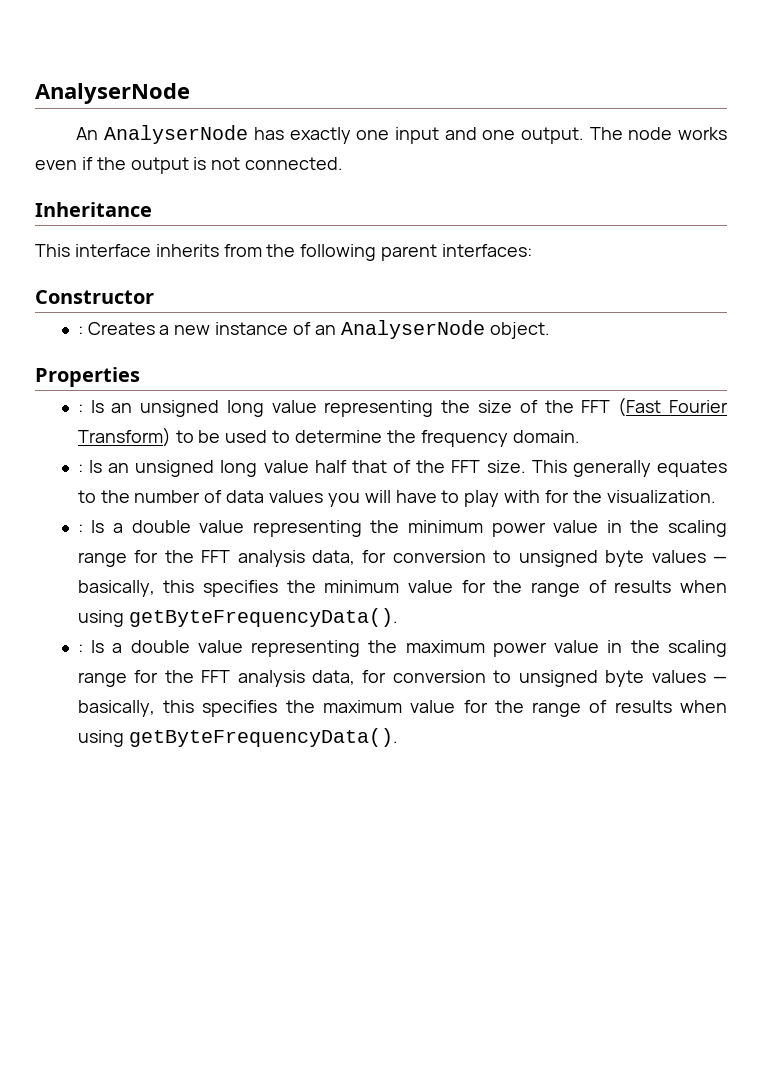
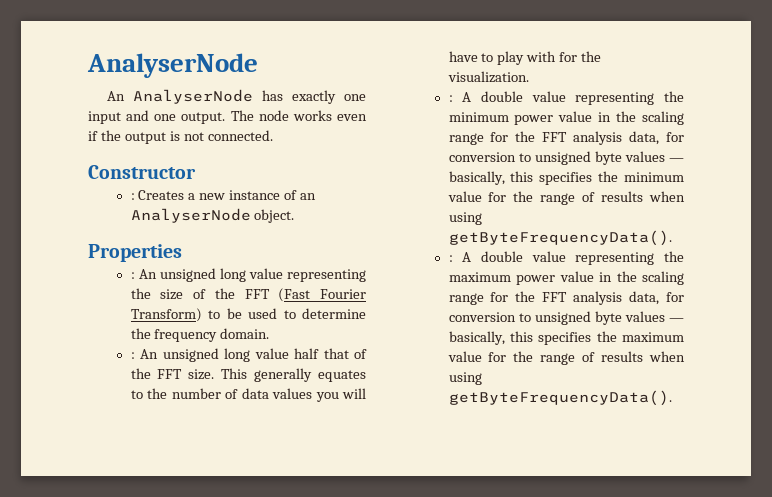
[35,202,152,217] [35,244,533,261] // Inheritance // This interface inherits from the following parent interfaces: -> (273, 135) none
[90,400,133,413] Is an -> [138,269,157,279] An
[88,460,130,473] Is an -> [140,349,159,359] An
[91,520,123,533] Is a -> [462,92,472,102] A
[91,640,123,653] Is a -> [462,252,472,262] A

